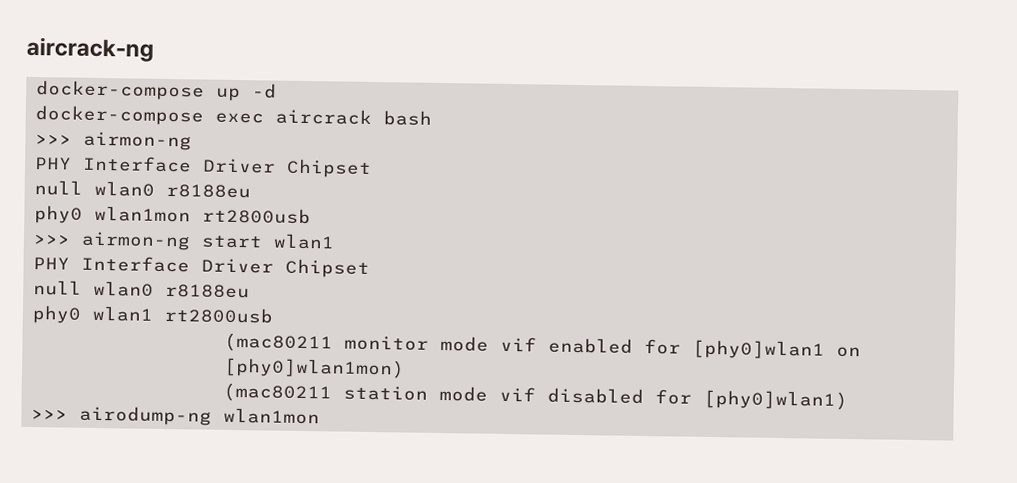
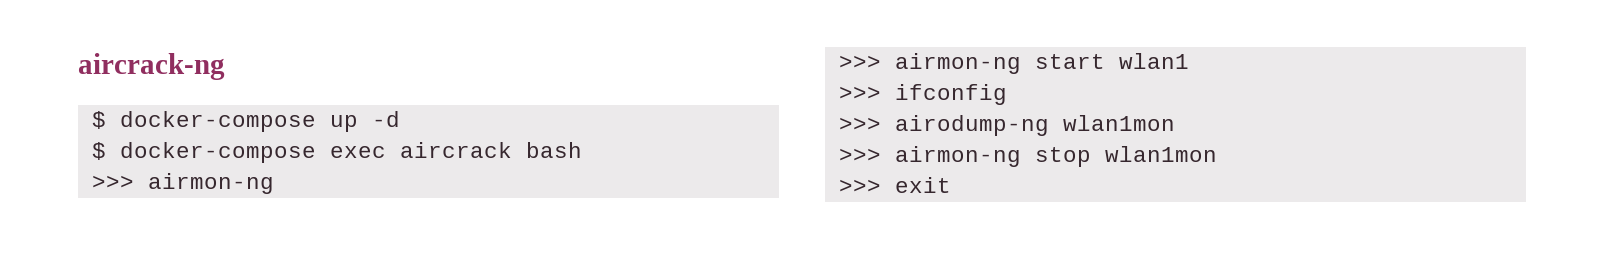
(154, 49) none -> [91,111,106,129] $
(277, 91) none -> [91,142,106,160] $
[34,155,372,178] [33,180,251,199] [33,205,311,225] [32,231,335,251] [32,255,370,278] [32,280,250,299] [31,305,273,324] [223,332,861,360] [223,357,405,379] [222,382,848,410] [30,405,320,426] PHY Interface Driver Chipset // null wlan0 r8188eu // phy0 wlan1mon rt2800usb // >>> airmon-ng start wlan1 // PHY Interface Driver Chipset // null wlan0 r8188eu // phy0 wlan1 rt2800usb // (mac80211 monitor mode vif enabled for [phy0]wlan1 on [phy0]wlan1mon) // (mac80211 station mode vif disabled for [phy0]wlan1) // >>> airodump-ng wlan1mon -> [838,53,1189,74] [838,84,1007,105] [838,115,1175,136] [838,146,1217,167] [838,177,951,193] >>> airmon-ng start wlan1 // >>> ifconfig // >>> airodump-ng wlan1mon // >>> airmon-ng stop wlan1mon // >>> exit

